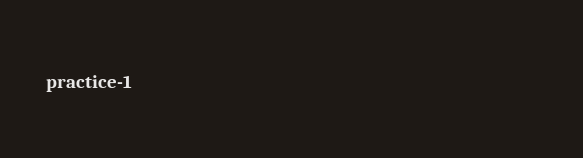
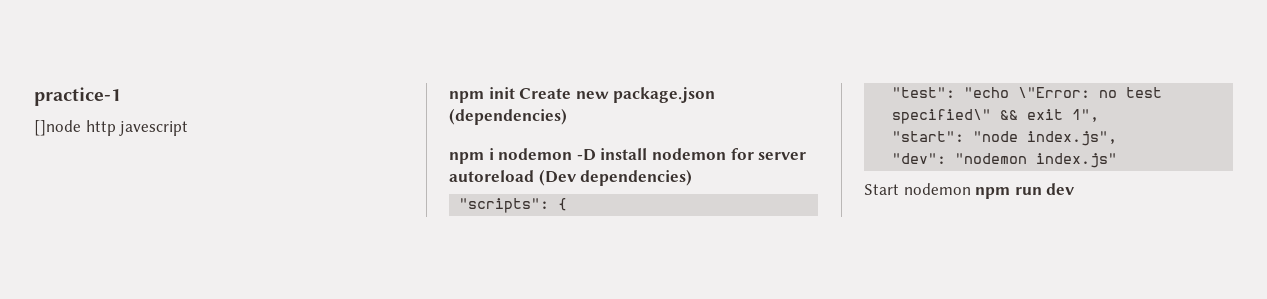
(132, 83) none -> [34,120,189,136] [449,87,716,103] [449,108,567,125] [449,148,807,164] [449,169,693,186] [459,198,568,213] [892,87,1163,98] [892,109,1100,124] [892,131,1118,146] [892,153,1118,168] [864,183,1075,199] // []node http javescript // npm init Create new package.json (dependencies) // npm i nodemon -D install nodemon for server autoreload (Dev dependencies) // "scripts": { // "test": "echo \"Error: no test specified\" && exit 1", // "start": "node index.js", // "dev": "nodemon index.js" // Start nodemon npm run dev

